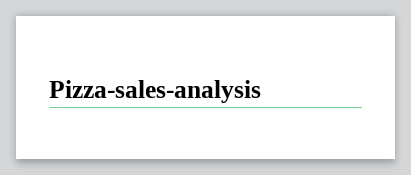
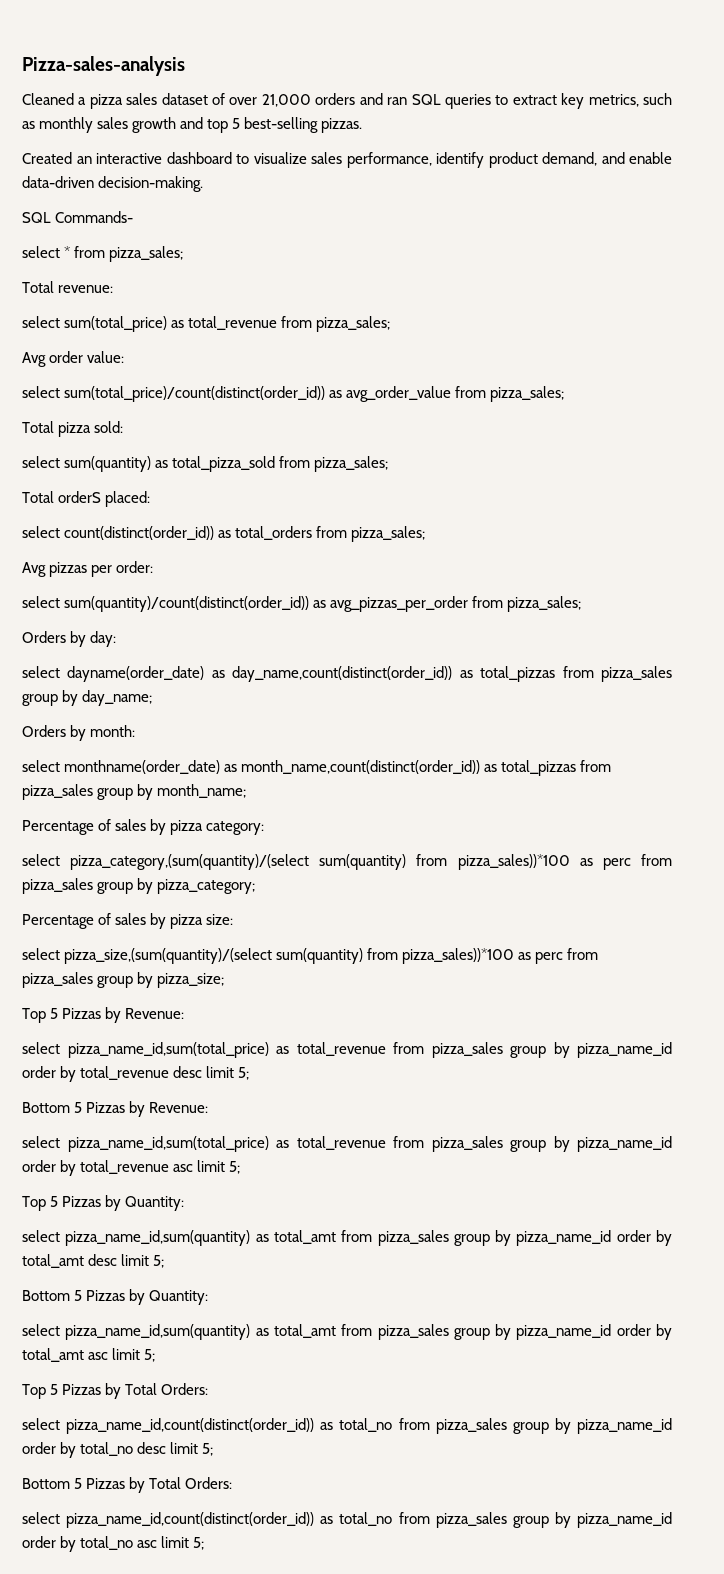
(261, 91) none -> [22,93,673,109] [22,117,363,133] [22,152,672,168] [22,176,204,192] [22,211,134,223] [22,246,184,262] [22,281,114,293] [22,316,391,332] [22,351,125,367] [22,386,565,402] [22,421,124,437] [22,456,389,472] [22,491,151,507] [22,526,426,542] [22,561,154,577] [22,596,582,612] [22,631,117,647] [22,666,672,682] [22,690,153,706] [22,725,136,741] [22,760,612,776] [22,784,247,800] [22,819,265,835] [22,854,672,870] [22,878,256,894] [22,913,234,929] [22,948,599,964] [22,972,225,988] [22,1007,185,1023] [22,1042,672,1058] [22,1066,250,1082] [22,1101,209,1117] [22,1136,672,1152] [22,1160,241,1176] [22,1195,185,1211] [22,1230,672,1246] [22,1254,165,1268] [22,1289,209,1305] [22,1324,672,1340] [22,1348,156,1362] [22,1383,209,1399] [22,1418,672,1434] [22,1442,214,1458] [22,1477,233,1493] [22,1512,672,1528] [22,1536,205,1552] // Cleaned a pizza sales dataset of over 21,000 orders and ran SQL queries to extract key metrics, such as monthly sales growth and top 5 best-selling pizzas. // Created an interactive dashboard to visualize sales performance, identify product demand, and enable data-driven decision-making. // SQL Commands- // select * from pizza_sales; // Total revenue: // select sum(total_price) as total_revenue from pizza_sales; // Avg order value: // select sum(total_price)/count(distinct(order_id)) as avg_order_value from pizza_sales; // Total pizza sold: // select sum(quantity) as total_pizza_sold from pizza_sales; // Total orderS placed: // select count(distinct(order_id)) as total_orders from pizza_sales; // Avg pizzas per order: // select sum(quantity)/count(distinct(order_id)) as avg_pizzas_per_order from pizza_sales; // Orders by day: // select dayname(order_date) as day_name,count(distinct(order_id)) as total_pizzas from pizza_sales group by day_name; // Orders by month: // select monthname(order_date) as month_name,count(distinct(order_id)) as total_pizzas from pizza_sales group by month_name; // Percentage of sales by pizza category: // select pizza_category,(sum(quantity)/(select sum(quantity) from pizza_sales))*100 as perc from pizza_sales group by pizza_category; // Percentage of sales by pizza size: // select pizza_size,(sum(quantity)/(select sum(quantity) from pizza_sales))*100 as perc from pizza_sales group by pizza_size; // Top 5 Pizzas by Revenue: // select pizza_name_id,sum(total_price) as total_revenue from pizza_sales group by pizza_name_id order by total_revenue desc limit 5; // Bottom 5 Pizzas by Revenue: // select pizza_name_id,sum(total_price) as total_revenue from pizza_sales group by pizza_name_id order by total_revenue asc limit 5; // Top 5 Pizzas by Quantity: // select pizza_name_id,sum(quantity) as total_amt from pizza_sales group by pizza_name_id order by total_amt desc limit 5; // Bottom 5 Pizzas by Quantity: // select pizza_name_id,sum(quantity) as total_amt from pizza_sales group by pizza_name_id order by total_amt asc limit 5; // Top 5 Pizzas by Total Orders: // select pizza_name_id,count(distinct(order_id)) as total_no from pizza_sales group by pizza_name_id order by total_no desc limit 5; // Bottom 5 Pizzas by Total Orders: // select pizza_name_id,count(distinct(order_id)) as total_no from pizza_sales group by pizza_name_id order by total_no asc limit 5;

